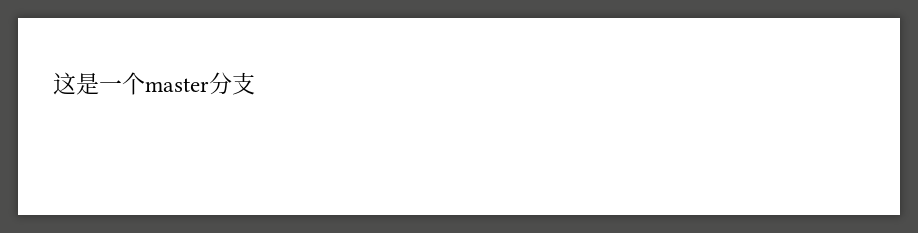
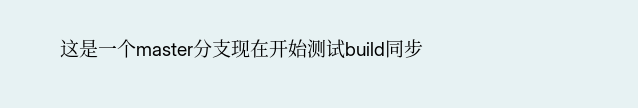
(255, 83) none -> [231,39,423,59] 现在开始测试build同步

